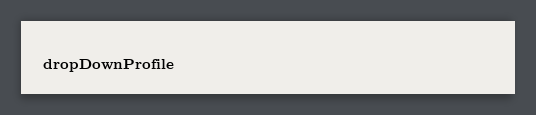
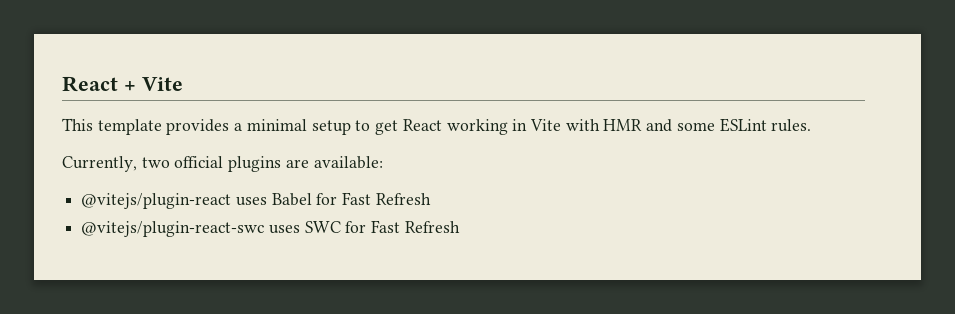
[43,59,174,72] dropDownProfile -> [62,76,183,92] [62,118,812,135] [62,156,383,172] [81,192,431,209] [81,220,460,237] React + Vite // This template provides a minimal setup to get React working in Vite with HMR and some ESLint rules. // Currently, two official plugins are available: // @vitejs/plugin-react uses Babel for Fast Refresh // @vitejs/plugin-react-swc uses SWC for Fast Refresh

